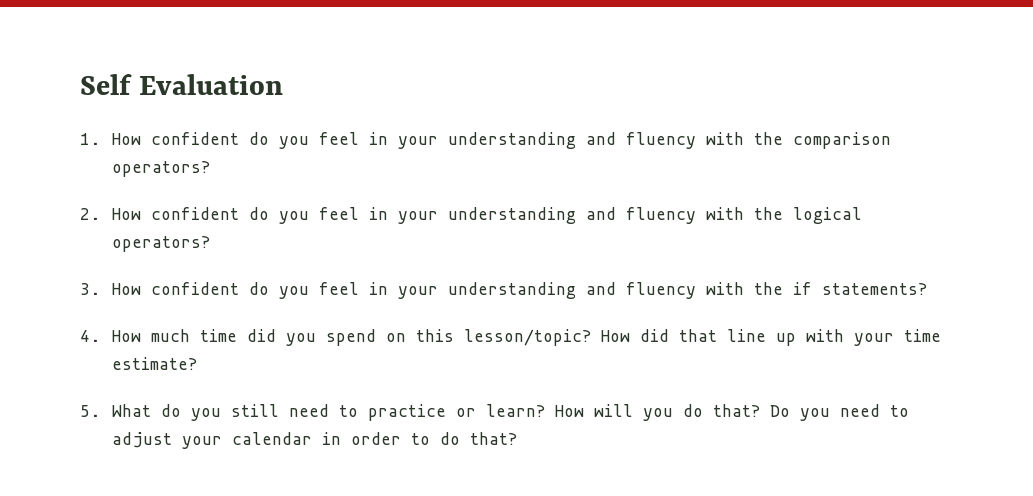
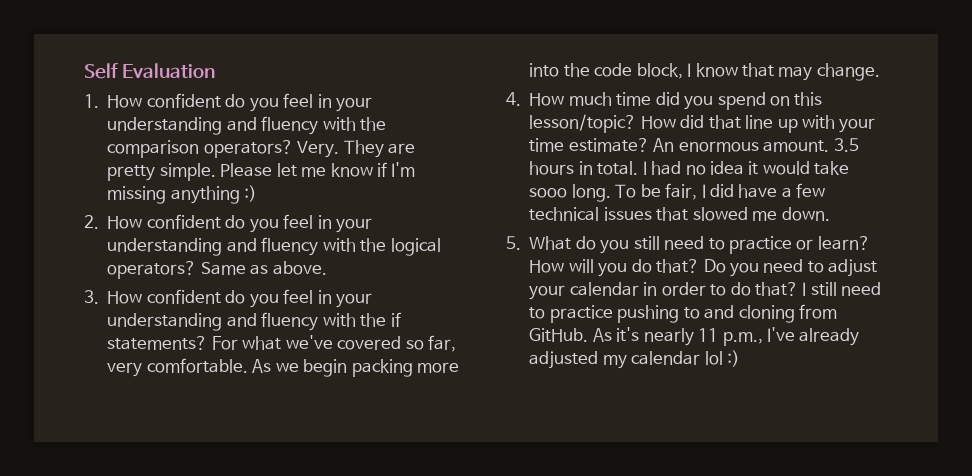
(210, 169) none -> [297,140,416,158] [107,162,416,181] [107,185,258,204] Very. They are pretty simple. Please let me know if I'm missing anything :)
(210, 244) none -> [200,261,327,275] Same as above.
(927, 289) none -> [211,335,456,352] [107,358,459,377] [529,63,880,81] For what we've covered so far, very comfortable. As we begin packing more into the code block, I know that may change.
(197, 363) none -> [653,138,859,152] [529,161,850,175] [529,183,826,202] [529,207,830,221] An enormous amount. 3.5 hours in total. I had no idea it would take sooo long. To be fair, I did have a few technical issues that slowed me down.
(517, 438) none -> [802,282,882,296] [529,304,837,323] [529,327,860,346] [529,350,741,369] I still need to practice pushing to and cloning from GitHub. As it's nearly 11 p.m., I've already adjusted my calendar lol :)

